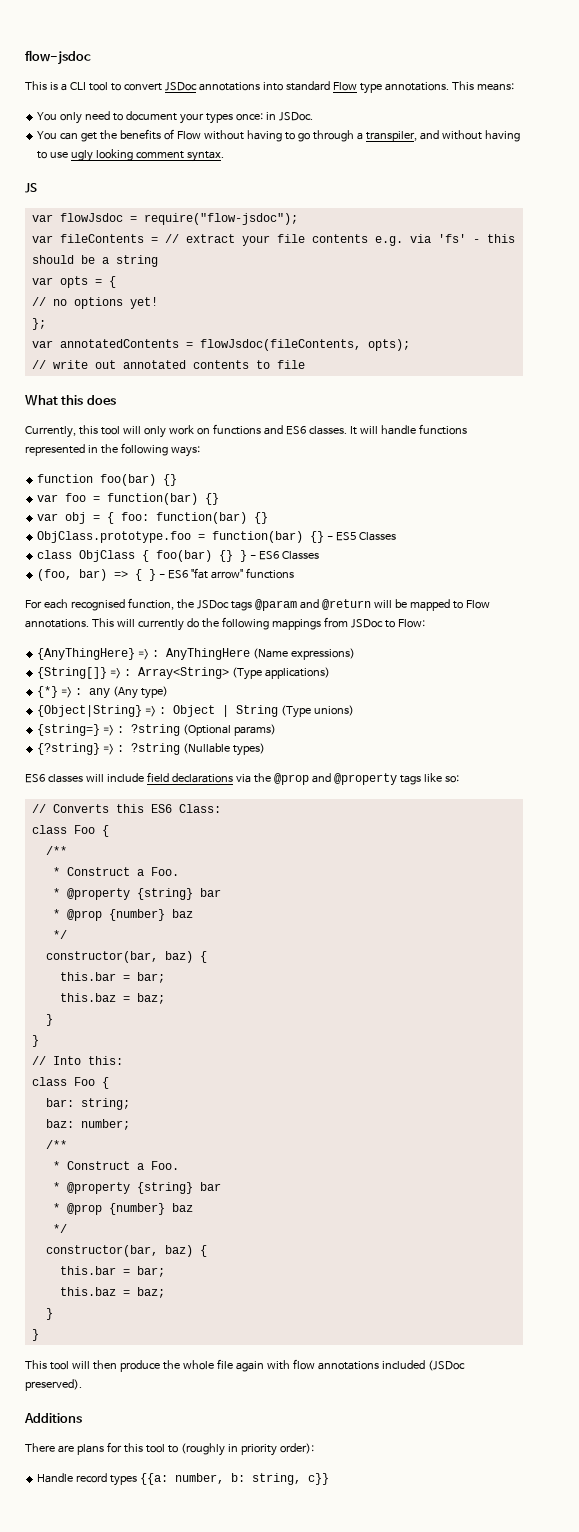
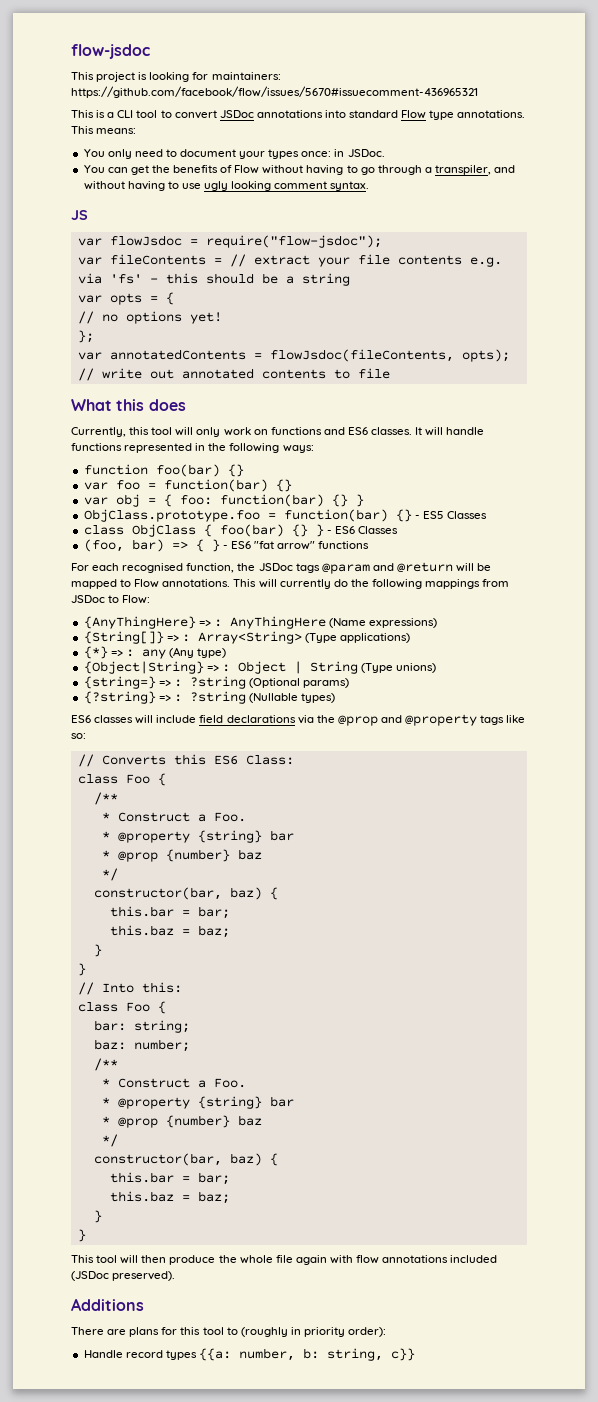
(91, 57) none -> [71,72,281,82] [71,86,478,98] // This project is looking for maintainers: https://github.com/facebook/flow/issues/5670#issuecomment-436965321
(269, 518) none -> [355,494,364,507] }

